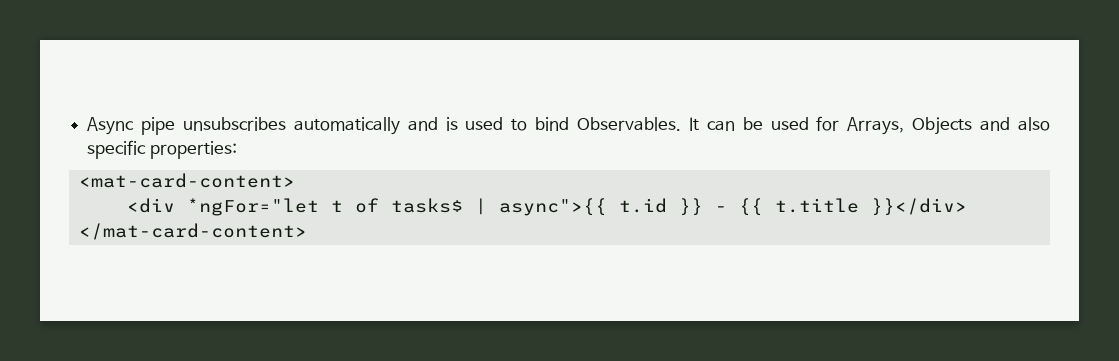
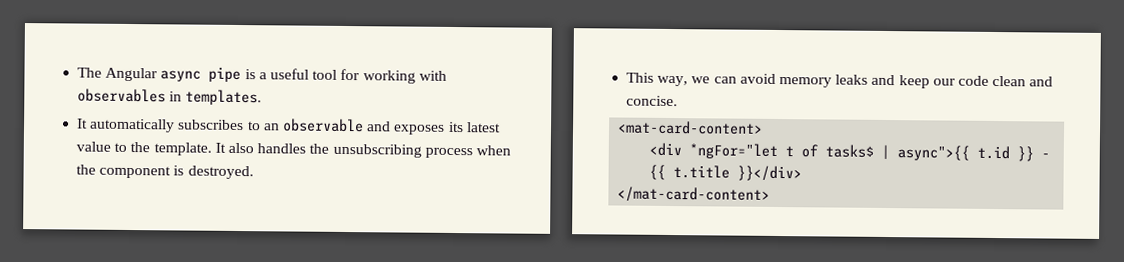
[87,116,1050,135] [87,140,237,159] Async pipe unsubscribes automatically and is used to bind Observables. It can be used for Arrays, Objects and also specific properties: -> [77,66,447,84] [77,88,263,106] [77,118,501,135] [76,141,511,159] [76,164,254,180] [626,72,1054,89] [626,95,679,107] The Angular async pipe is a useful tool for working with observables in templates. // It automatically subscribes to an observable and exposes its latest value to the template. It also handles the unsubscribing process when the component is destroyed. // This way, we can avoid memory leaks and keep our code clean and concise.

